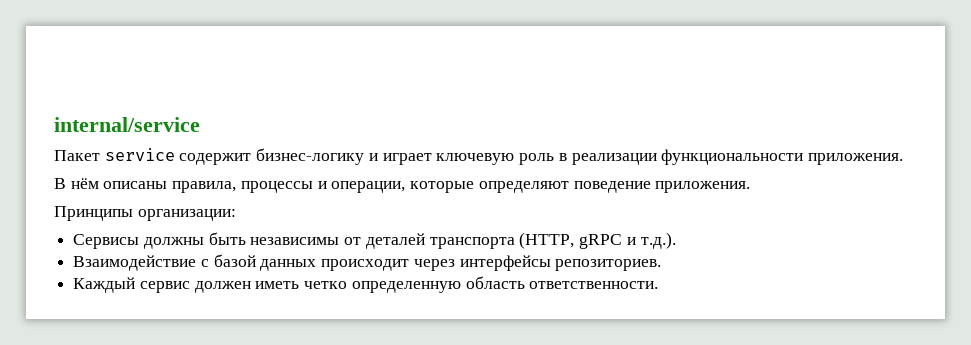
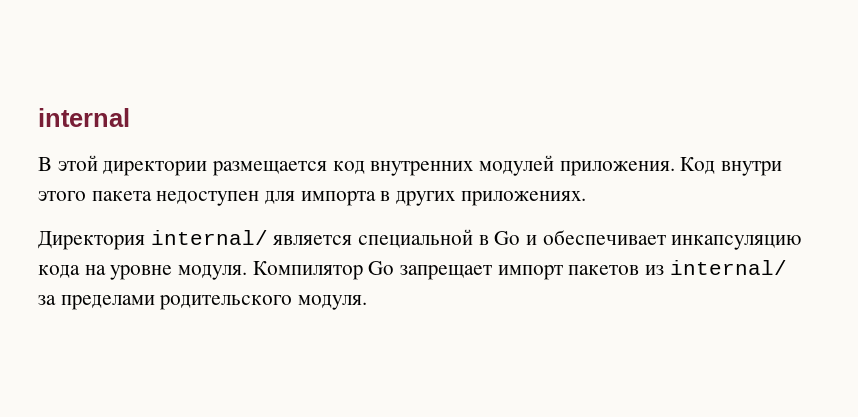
[54,117,200,132] [54,148,903,165] [54,178,751,193] [54,206,236,221] [73,232,676,249] [73,254,662,271] [73,276,659,293] internal/service // Пакет service содержит бизнес-логику и играет ключевую роль в реализации функциональности приложения. // В нём описаны правила, процессы и операции, которые определяют поведение приложения. // Принципы организации: // Сервисы должны быть независимы от деталей транспорта (HTTP, gRPC и т.д.). // Взаимодействие с базой данных происходит через интерфейсы репозиториев. // Каждый сервис должен иметь четко определенную область ответственности. -> [38,108,130,127] [38,155,783,176] [38,191,586,206] [38,229,803,250] [38,260,787,280] [38,295,368,310] internal // В этой директории размещается код внутренних модулей приложения. Код внутри этого пакета недоступен для импорта в других приложениях. // Директория internal/ является специальной в Go и обеспечивает инкапсуляцию кода на уровне модуля. Компилятор Go запрещает импорт пакетов из internal/ за пределами родительского модуля.

